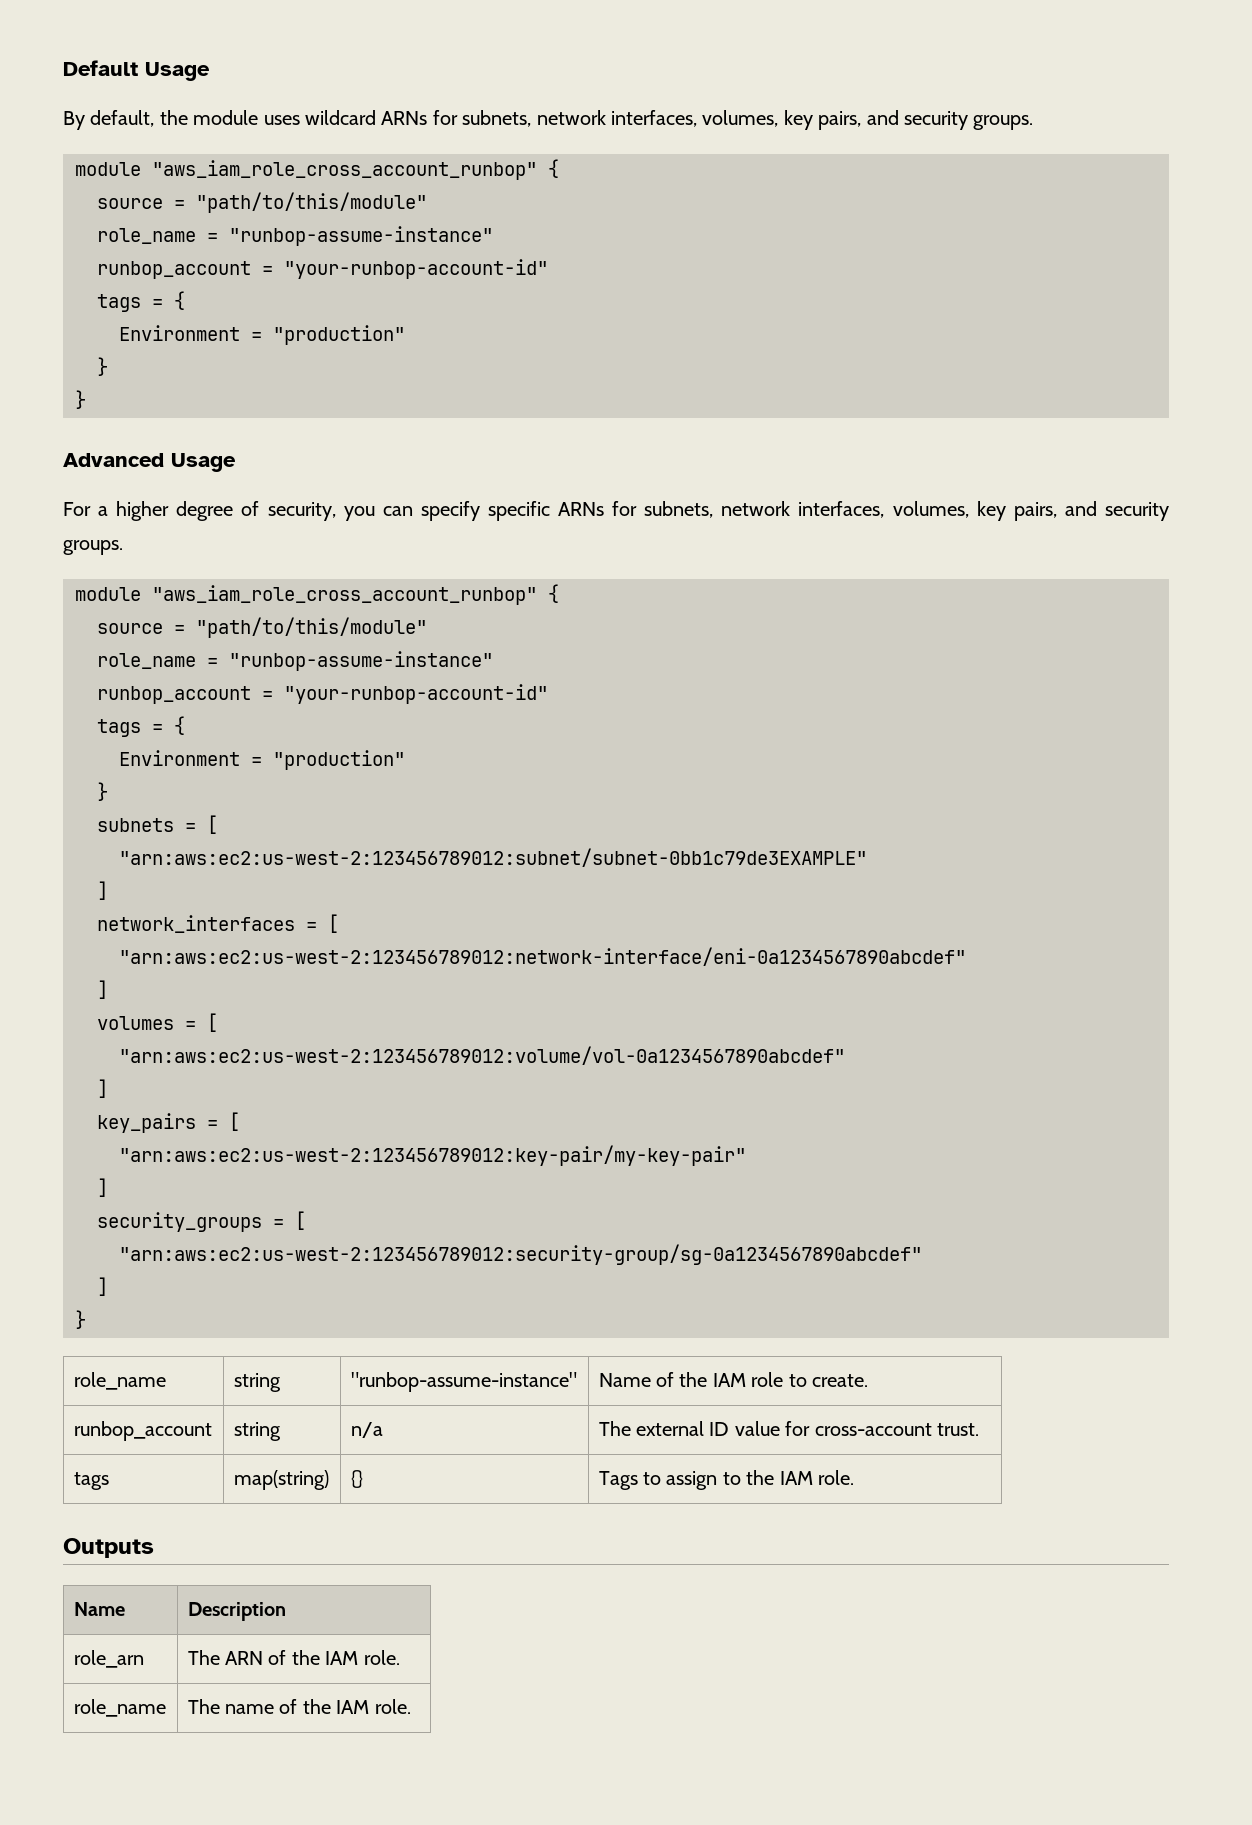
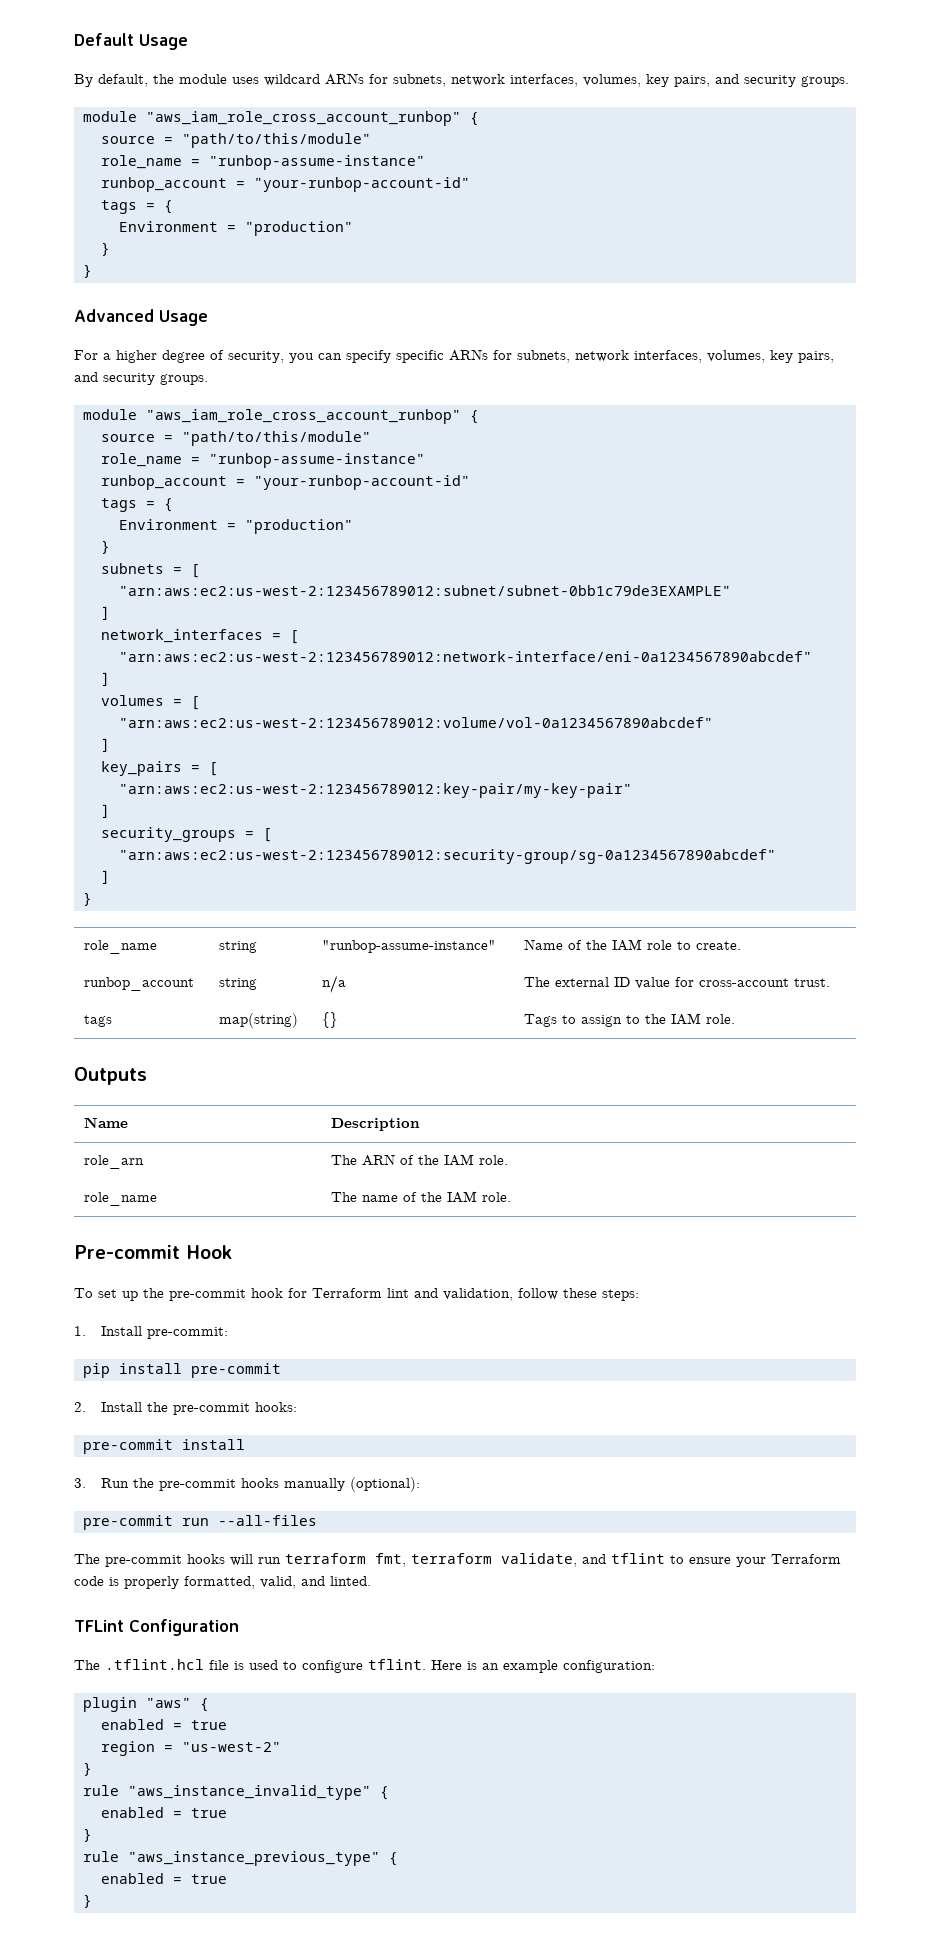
(411, 1706) none -> [74,1245,232,1259] [74,1288,639,1301] [74,1326,229,1339] [83,1363,281,1378] [74,1402,298,1415] [83,1439,245,1454] [74,1477,421,1492] [83,1515,317,1530] [74,1553,841,1567] [74,1576,371,1589] [74,1619,239,1636] [74,1659,655,1673] [83,1697,209,1712] [101,1719,227,1730] [101,1741,281,1756] [83,1762,92,1776] [83,1785,389,1800] [101,1807,227,1818] [83,1828,92,1842] [83,1851,398,1866] [101,1873,227,1884] [83,1894,92,1908] // Pre-commit Hook // To set up the pre-commit hook for Terraform lint and validation, follow these steps: // 1. Install pre-commit: // pip install pre-commit // 2. Install the pre-commit hooks: // pre-commit install // 3. Run the pre-commit hooks manually (optional): // pre-commit run --all-files // The pre-commit hooks will run terraform fmt, terraform validate, and tflint to ensure your Terraform code is properly formatted, valid, and linted. // TFLint Configuration // The .tflint.hcl file is used to configure tflint. Here is an example configuration: // plugin "aws" { // enabled = true // region = "us-west-2" // } // rule "aws_instance_invalid_type" { // enabled = true // } // rule "aws_instance_previous_type" { // enabled = true // }

